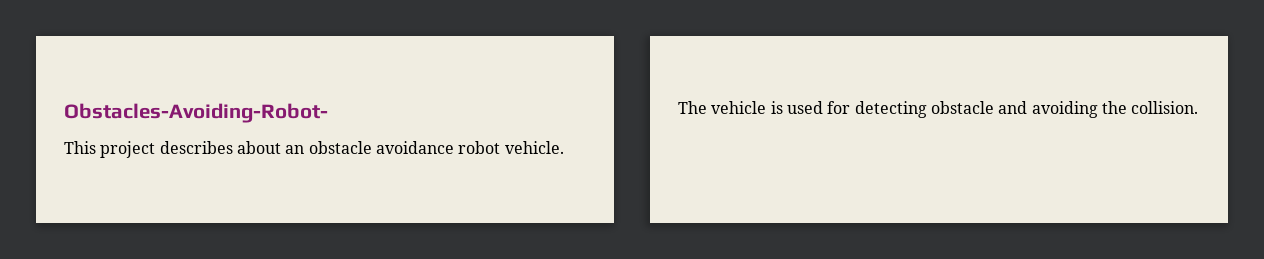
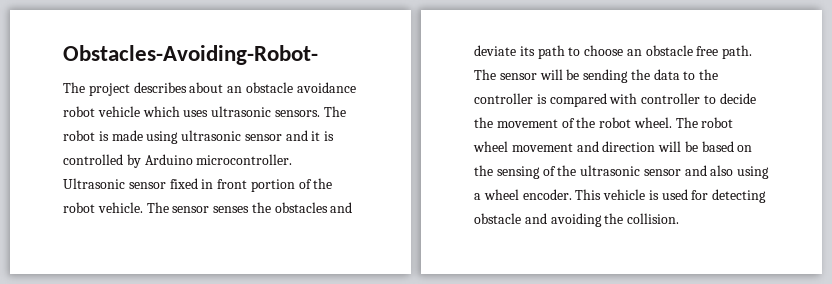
[64,141,96,154] This -> [63,82,85,93] The
[504,141,564,154] [678,101,707,114] vehicle. The -> [97,106,346,117] [63,130,335,144] [63,154,293,168] [63,178,333,192] [63,202,353,213] [474,45,753,59] [474,69,719,83] [474,93,756,107] [474,117,734,128] [473,141,753,152] [474,165,770,179] [474,189,602,200] vehicle which uses ultrasonic sensors. The robot is made using ultrasonic sensor and it is controlled by Arduino microcontroller. Ultrasonic sensor fixed in front portion of the robot vehicle. The sensor senses the obstacles and deviate its path to choose an obstacle free path. The sensor will be sending the data to the controller is compared with controller to decide the movement of the robot wheel. The robot wheel movement and direction will be based on the sensing of the ultrasonic sensor and also using a wheel encoder. This

